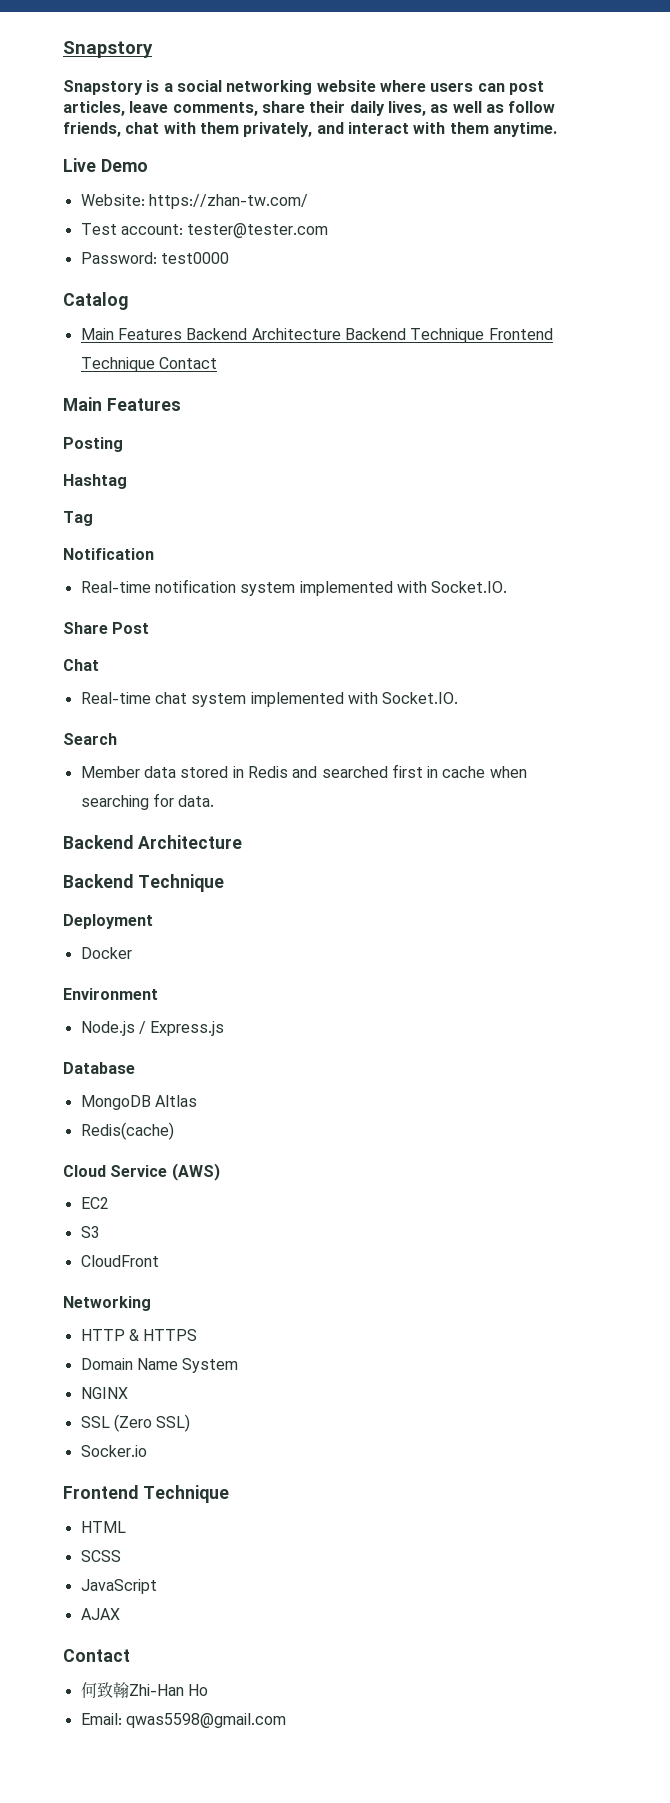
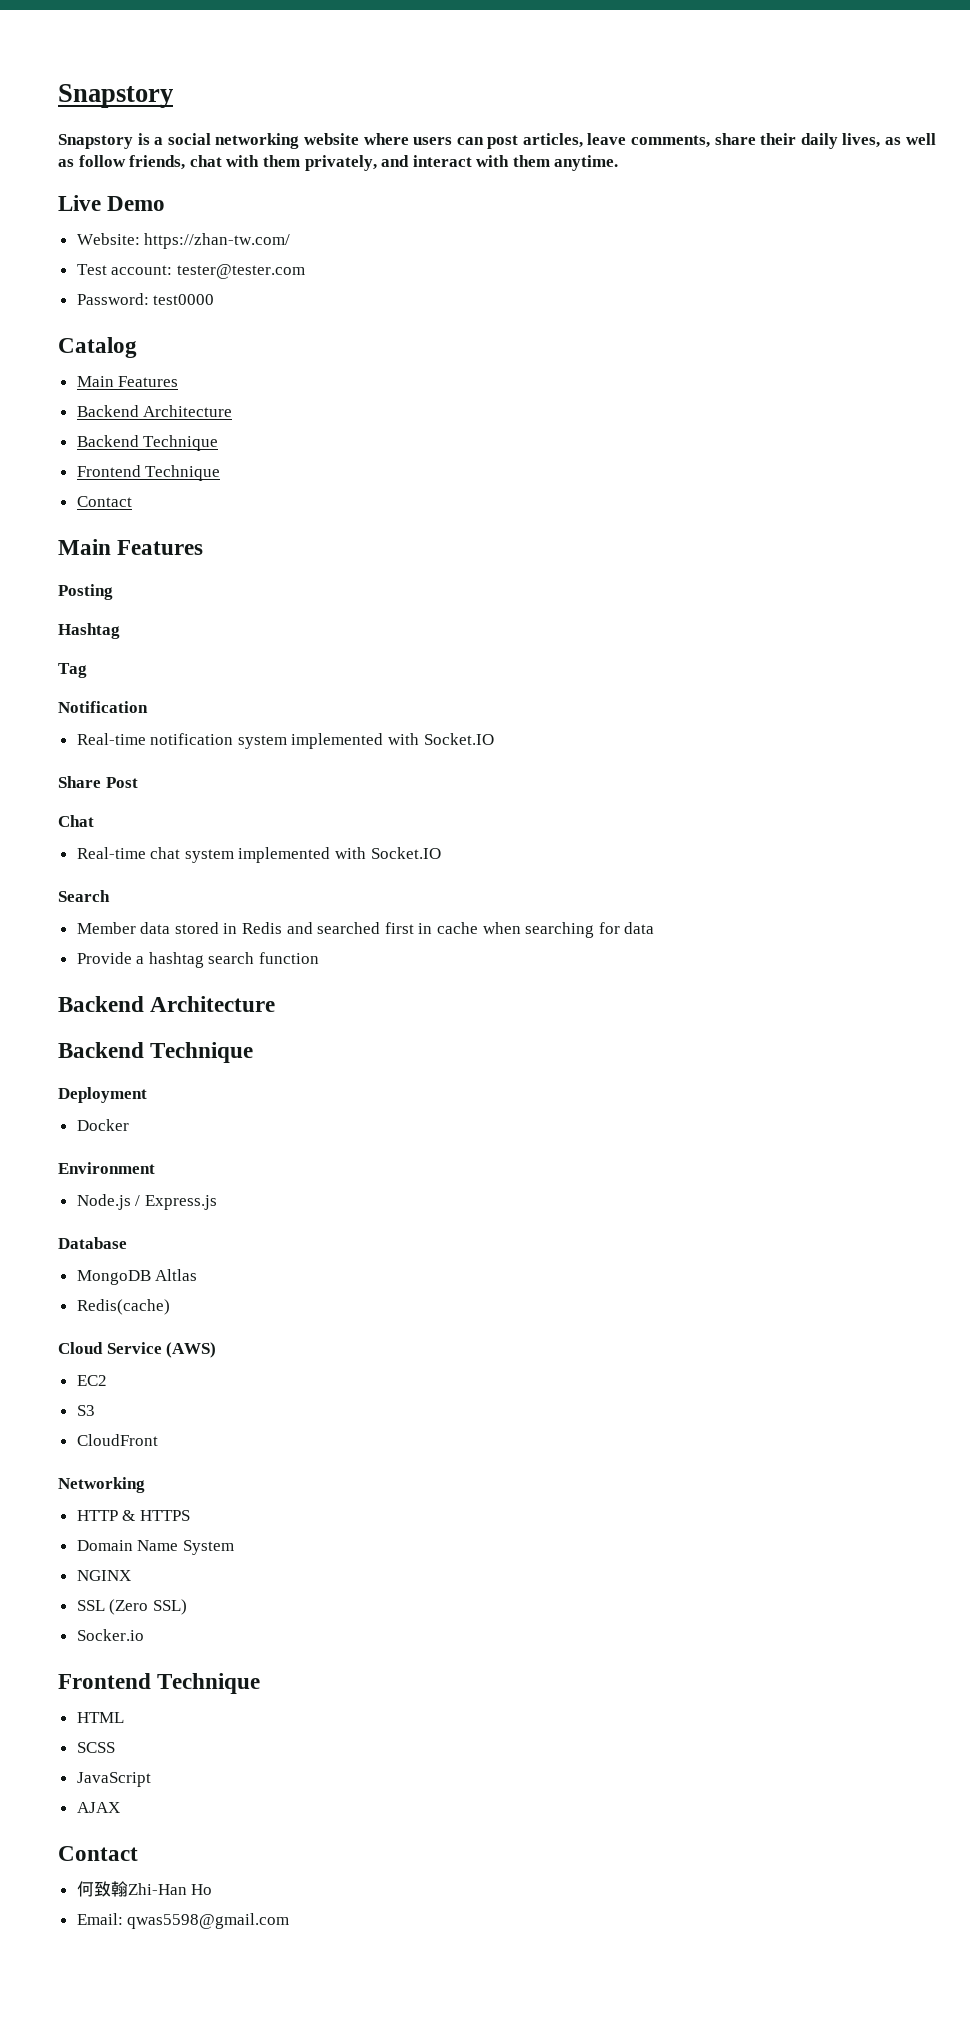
[186,328,553,343] [80,357,155,372] Backend Architecture Backend Technique Frontend Technique -> [76,405,233,417] [76,435,219,451] [76,465,221,481] // Backend Architecture // Backend Technique // Frontend Technique //
[431,581,508,593] Socket.IO. -> [423,733,494,745] Socket.IO
[382,692,459,704] Socket.IO. -> [370,847,441,859] Socket.IO
[178,795,215,807] data. -> [624,922,655,934] [76,952,320,968] data // Provide a hashtag search function

